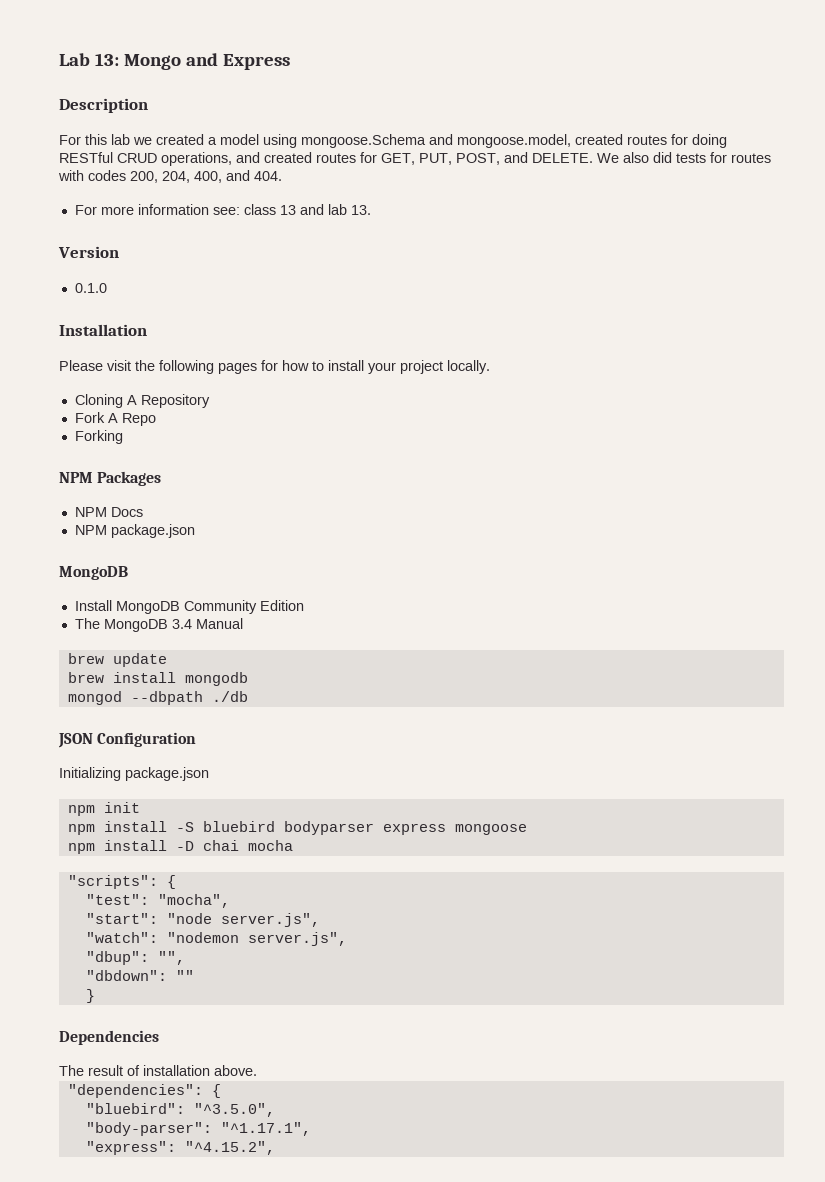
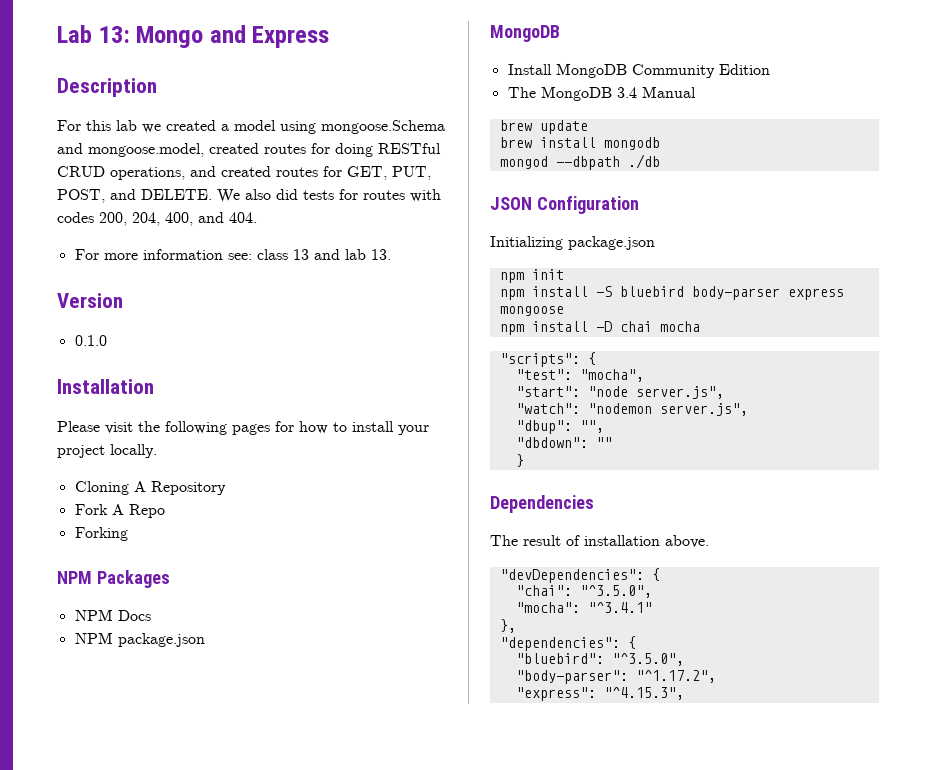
[283,821,374,835] bodyparser -> [691,286,780,300] body-parser
(257, 1070) none -> [499,568,660,583] [515,585,652,598] [515,602,652,613] [499,619,516,633] // "devDependencies": { // "chai": "^3.5.0", // "mocha": "^3.4.1" // },
[220,1122,311,1136] "^1.17.1", -> [635,670,716,683] "^1.17.2",
[184,1141,275,1155] "^4.15.2", -> [603,687,684,700] "^4.15.3",

